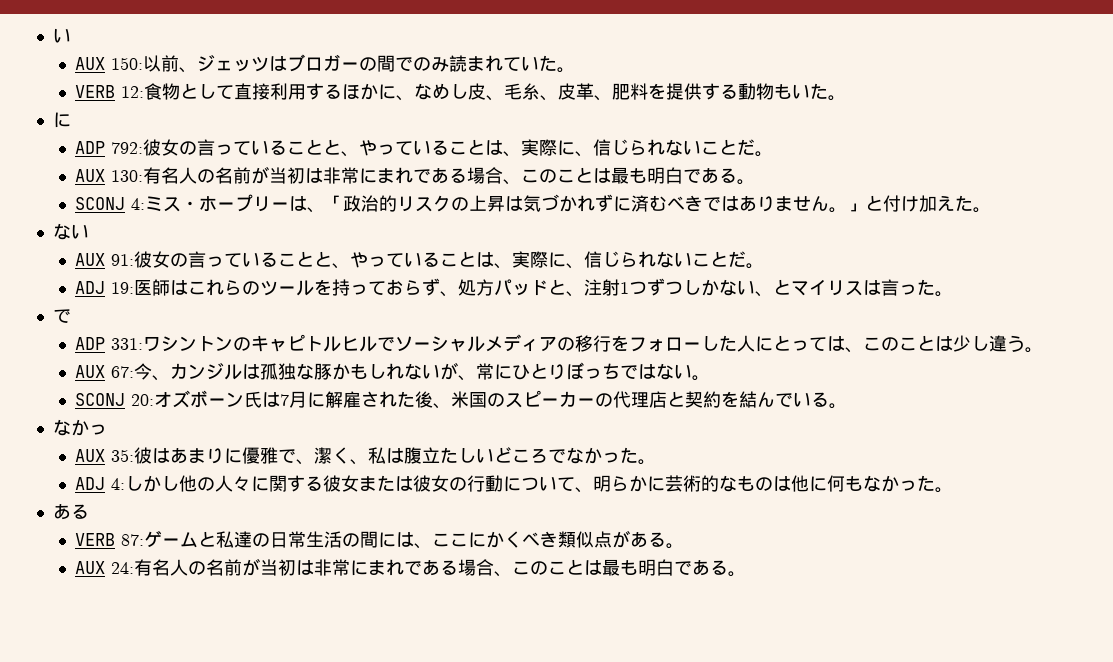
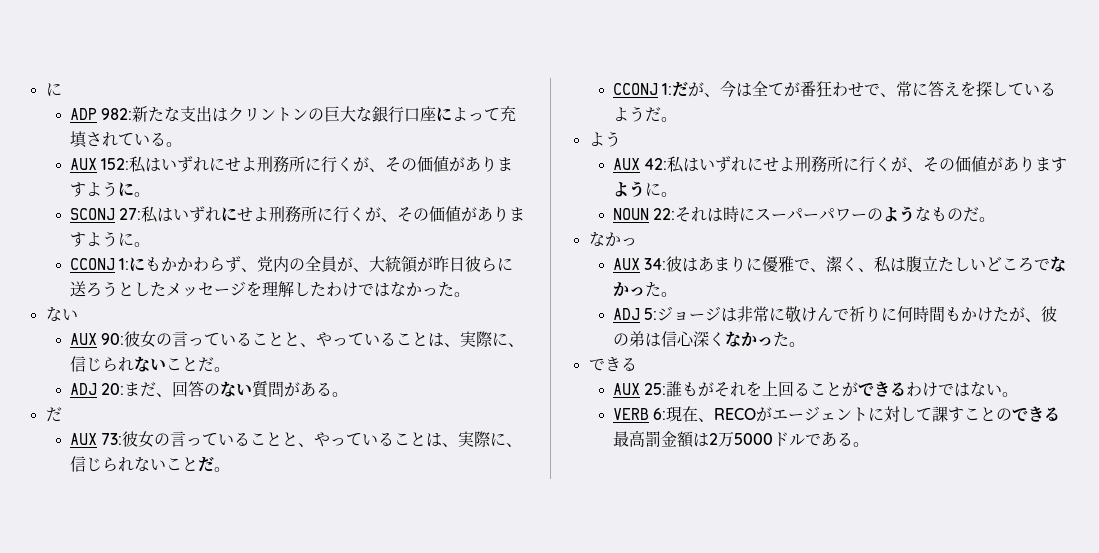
[52,28,71,43] [74,54,575,73] [74,83,846,101] [52,112,71,128] [74,139,773,157] [74,166,755,185] [74,194,955,213] い // AUX 150:以前、ジェッツはブロガーの間でのみ読まれていた。 // VERB 12:食物として直接利用するほかに、なめし皮、毛糸、皮革、肥料を提供する動物もいた。 // に // ADP 792:彼女の言っていることと、やっていることは、実際に、信じられないことだ。 // AUX 130:有名人の名前が当初は非常にまれである場合、このことは最も明白である。 // SCONJ 4:ミス・ホープリーは、「政治的リスクの上昇は気づかれずに済むべきではありません。」と付け加え -> [45,82,62,96] [69,106,517,123] [69,131,182,148] [69,156,514,173] [69,181,150,197] [69,206,526,223] [69,231,150,247] [69,256,514,273] [69,281,438,297] に // ADP 982:新たな支出はクリントンの巨大な銀行口座によって充填されている。 // AUX 152:私はいずれにせよ刑務所に行くが、その価値がありますように。 // SCONJ 27:私はいずれにせよ刑務所に行くが、その価値がありますように。 // CCONJ 1:にもかかわらず、党内の全員が、大統領が昨日彼らに送ろうとしたメッセージを理解したわけではなかっ
[110,254,134,266] 91: -> [101,333,125,345] 90:
[110,278,953,297] [52,309,71,323] [74,334,1043,353] [74,362,710,381] [74,390,829,409] 19:医師はこれらのツールを持っておらず、処方パッドと、注射1つずつしかない、とマイリスは言った。 // で // ADP 331:ワシントンのキャピトルヒルでソーシャルメディアの移行をフォローした人にとっては、このことは少し違う。 // AUX 67:今、カンジルは孤独な豚かもしれないが、常にひとりぼっちではない。 // SCONJ 20:オズボーン氏は7月に解雇された後、米国のスピーカーの代理店と契約を結んでいる -> [101,381,349,398] [45,407,62,422] [69,431,523,448] [69,456,230,472] [612,80,1057,98] [612,106,677,122] [588,131,621,147] [612,156,1068,173] [612,181,677,197] [612,206,980,222] 20:まだ、回答のない質問がある。 // だ // AUX 73:彼女の言っていることと、やっていることは、実際に、信じられないことだ。 // CCONJ 1:だが、今は全てが番狂わせで、常に答えを探しているようだ。 // よう // AUX 42:私はいずれにせよ刑務所に行くが、その価値がありますように。 // NOUN 22:それは時にスーパーパワーのようなものだ
[110,449,134,462] 35: -> [644,258,667,270] 34:
[110,475,953,493] [52,504,71,520] 4:しかし他の人々に関する彼女または彼女の行動について、明らかに芸術的なものは他に何もなかった。 // あ -> [644,306,1058,323] [612,331,805,347] [588,357,621,372] 5:ジョージは非常に敬けんで祈りに何時間もかけたが、彼の弟は信心深くなかった。 // でき
[74,530,684,549] [74,558,674,577] VERB 87:ゲームと私達の日常生活の間には、ここにかくべき類似点がある。 // AUX 24:有名人の名前が当初は非常にまれである場合、このことは最も明白 -> [612,381,1019,397] [612,406,1061,422] [612,430,805,448] AUX 25:誰もがそれを上回ることができるわけではない。 // VERB 6:現在、RECOがエージェントに対して課すことのできる最高罰金額は2万5000ドル

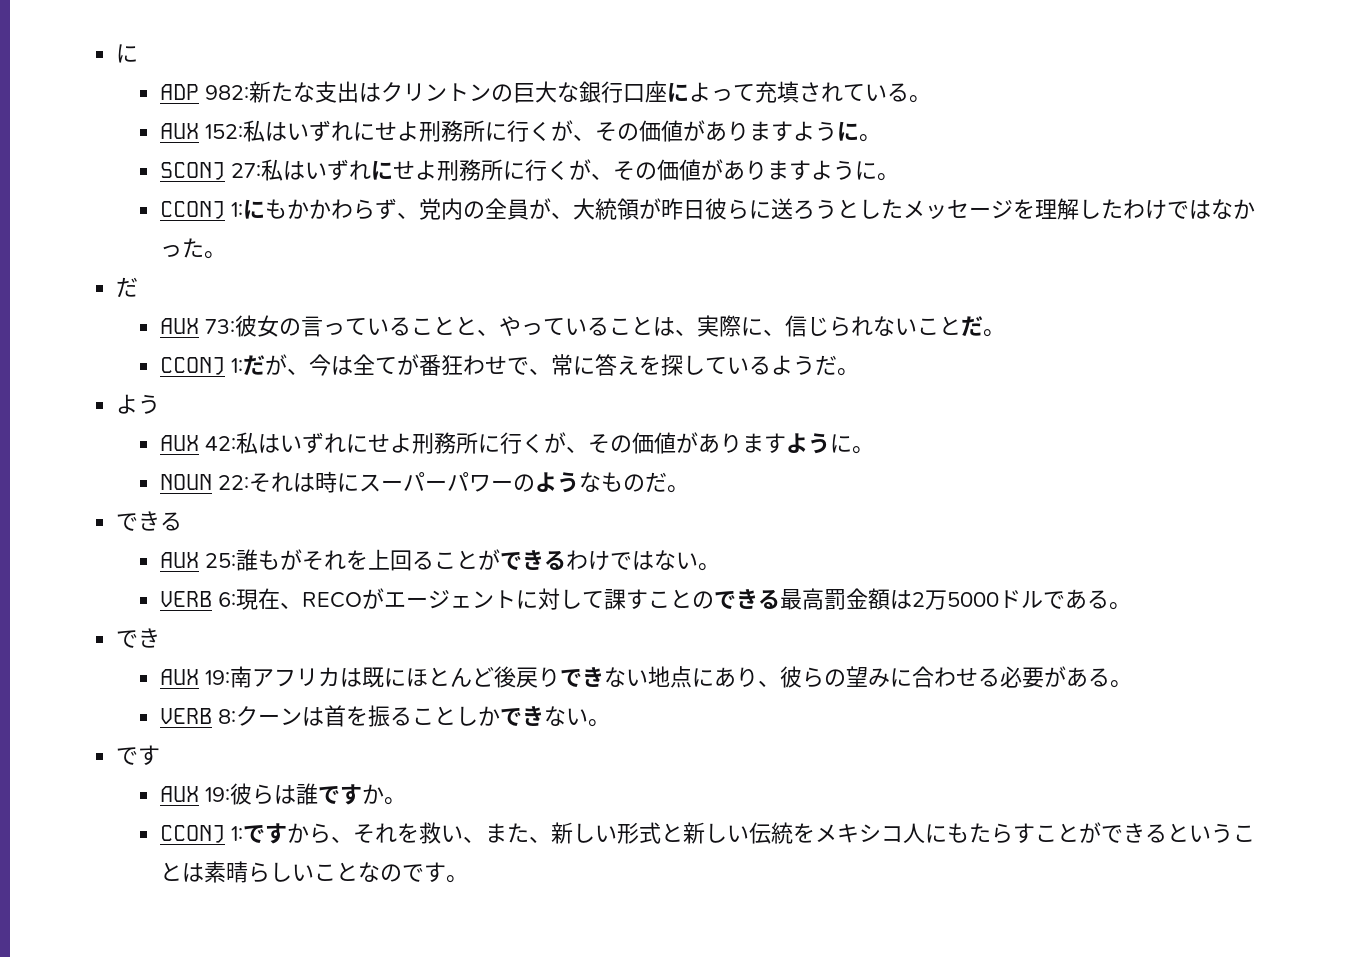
[45,306,78,321] [69,331,525,348] [69,356,230,372] [69,381,349,398] // ない // AUX 90:彼女の言っていることと、やっていることは、実際に、信じられないことだ。 // ADJ 20:まだ、回答のない質問がある。 -> (226, 255) none
[588,231,637,247] [612,256,1067,273] [612,282,677,297] [612,306,1058,323] [612,331,805,347] // なかっ // AUX 34:彼はあまりに優雅で、潔く、私は腹立たしいどころでなかった。 // ADJ 5:ジョージは非常に敬けんで祈りに何時間もかけたが、彼の弟は信心深くなかった。 -> (689, 489) none
(869, 444) none -> [116,628,161,648] [159,666,1132,688] [159,705,610,727] [116,745,161,765] [159,783,406,805] [159,822,1255,844] [159,861,468,883] // でき // AUX 19:南アフリカは既にほとんど後戻りできない地点にあり、彼らの望みに合わせる必要がある。 // VERB 8:クーンは首を振ることしかできない。 // です // AUX 19:彼らは誰ですか。 // CCONJ 1:ですから、それを救い、また、新しい形式と新しい伝統をメキシコ人にもたらすことができるということは素晴らしいことなのです。

